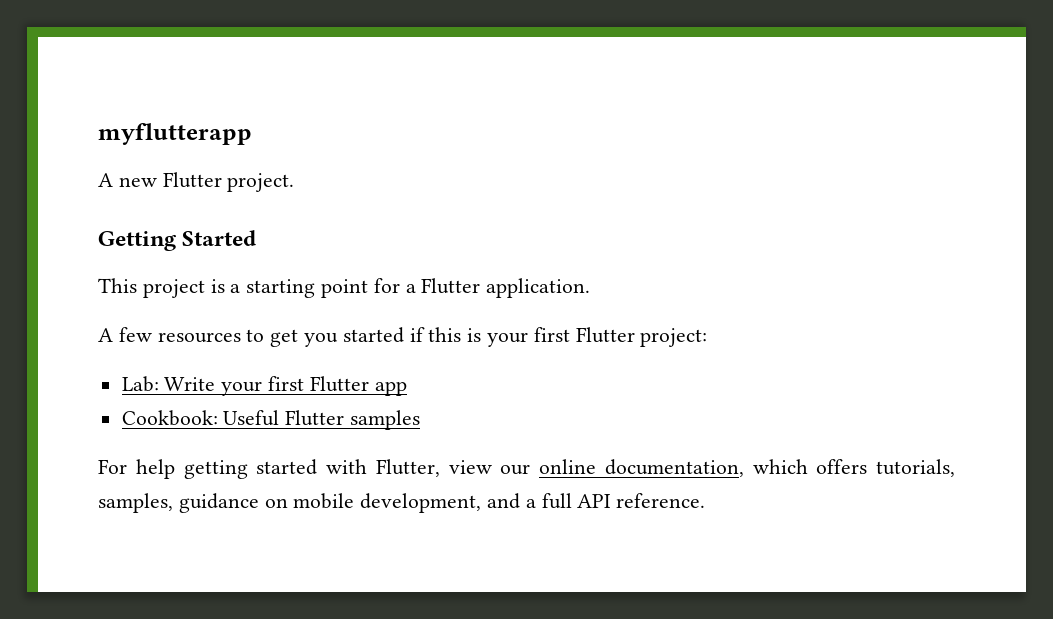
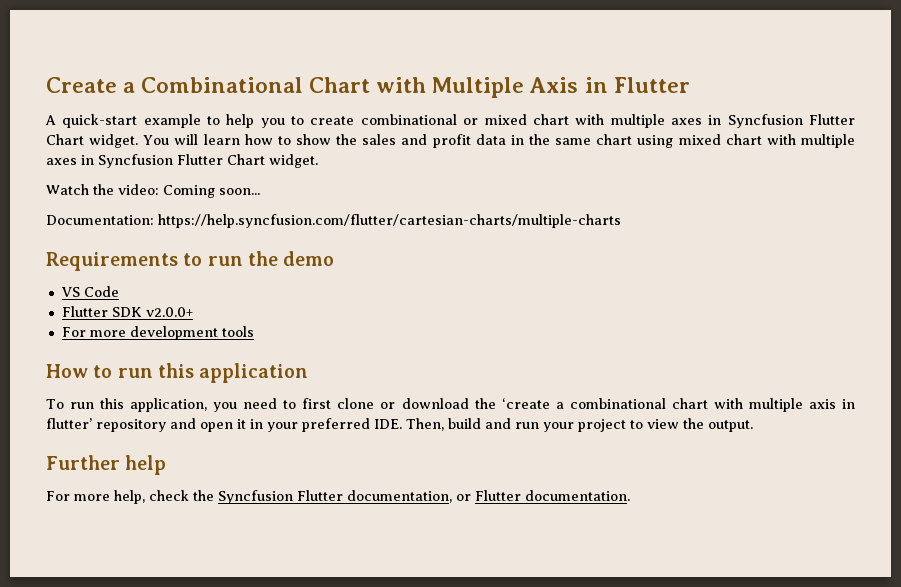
[98,123,252,145] [98,172,295,192] [98,230,257,251] [98,278,591,298] [98,327,708,347] [121,376,407,396] [121,410,421,430] [98,459,955,479] [98,493,706,513] myflutterapp // A new Flutter project. // Getting Started // This project is a starting point for a Flutter application. // A few resources to get you started if this is your first Flutter project: // Lab: Write your first Flutter app // Cookbook: Useful Flutter samples // For help getting started with Flutter, view our online documentation, which offers tutorials, samples, guidance on mobile development, and a full API reference. -> [46,77,690,98] [45,114,856,128] [46,134,855,148] [46,154,318,168] [46,184,260,198] [46,214,621,228] [46,251,335,271] [60,286,119,297] [61,306,193,317] [61,326,254,340] [46,363,309,383] [46,398,856,412] [46,418,753,432] [46,455,167,475] [46,490,630,504] Create a Combinational Chart with Multiple Axis in Flutter // A quick-start example to help you to create combinational or mixed chart with multiple axes in Syncfusion Flutter Chart widget. You will learn how to show the sales and profit data in the same chart using mixed chart with multiple axes in Syncfusion Flutter Chart widget. // Watch the video: Coming soon... // Documentation: https://help.syncfusion.com/flutter/cartesian-charts/multiple-charts // Requirements to run the demo // VS Code // Flutter SDK v2.0.0+ // For more development tools // How to run this application // To run this application, you need to first clone or download the ‘create a combinational chart with multiple axis in flutter’ repository and open it in your preferred IDE. Then, build and run your project to view the output. // Further help // For more help, check the Syncfusion Flutter documentation, or Flutter documentation.

